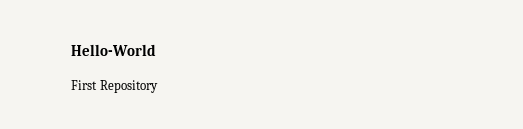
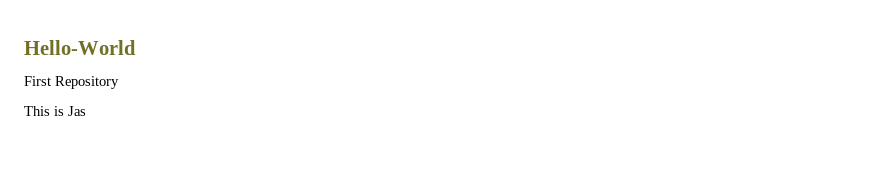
(158, 86) none -> [24,106,86,116] // This is Jas

